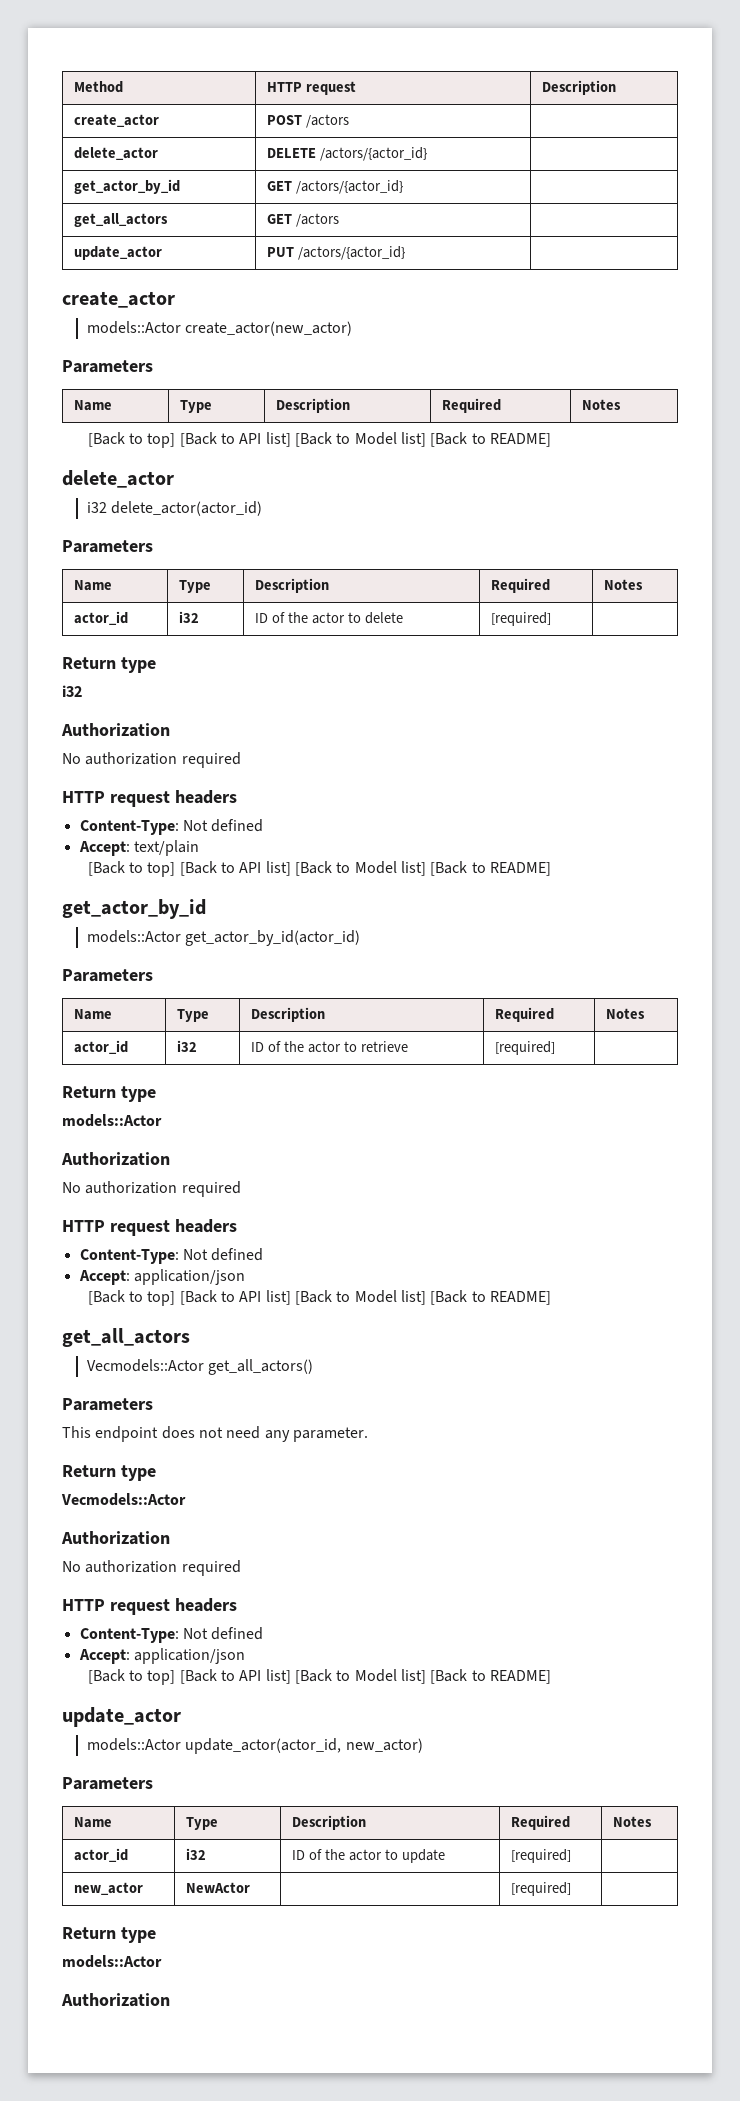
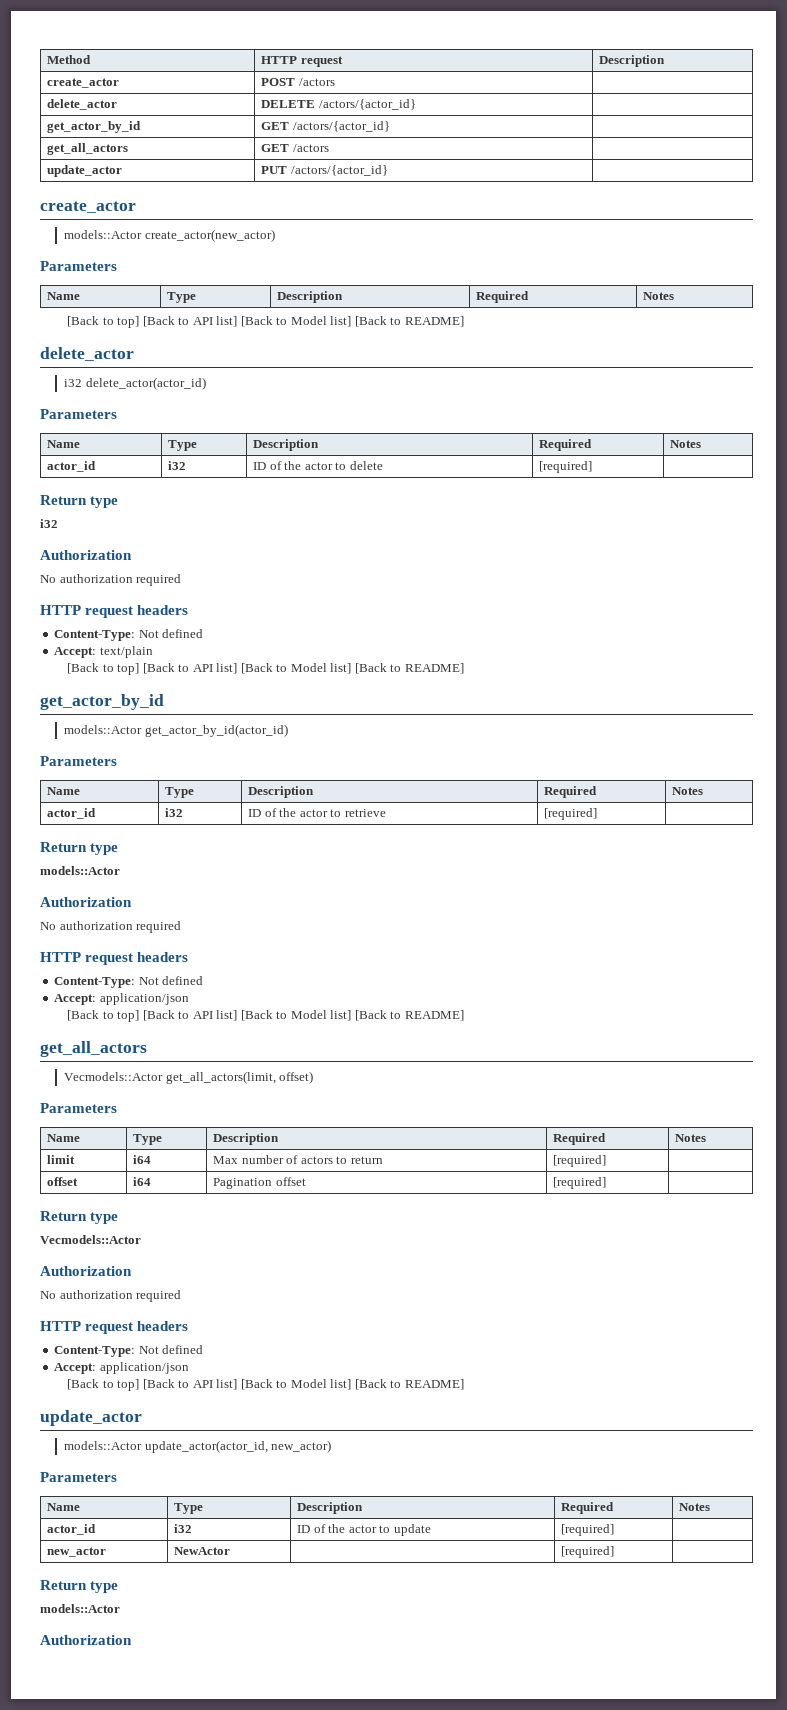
[208,1359,314,1375] [62,1398,153,1411] [62,1426,368,1442] get_all_actors() // Parameters // This endpoint does not need any parameter. -> [165,1071,314,1084] [40,1103,117,1113] [47,1134,81,1142] [133,1134,163,1145] [213,1133,280,1145] [553,1133,607,1145] [675,1134,707,1142] [47,1155,76,1164] [133,1155,152,1164] [213,1155,383,1164] [553,1155,607,1167] [47,1177,79,1186] [133,1177,152,1186] [213,1177,306,1189] [553,1177,607,1189] get_all_actors(limit, offset) // Parameters // Name | Type | Description | Required | Notes // limit | i64 | Max number of actors to return | [required] | // offset | i64 | Pagination offset | [required] |

